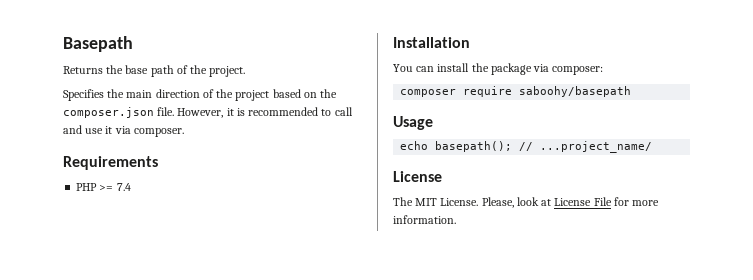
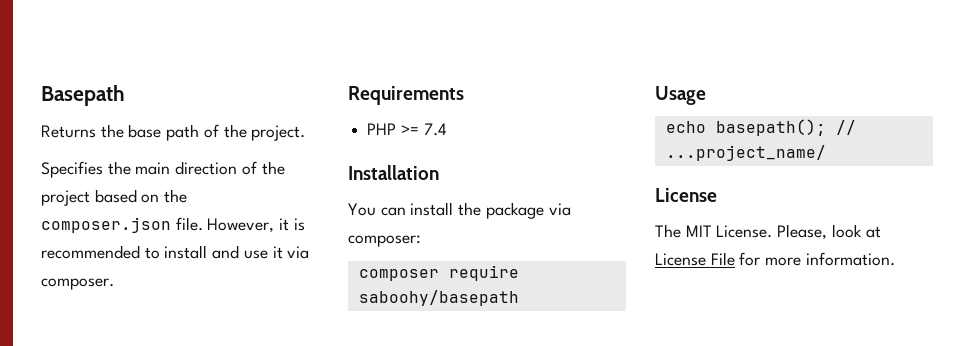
[334,107,353,116] call -> [164,245,208,259] install

